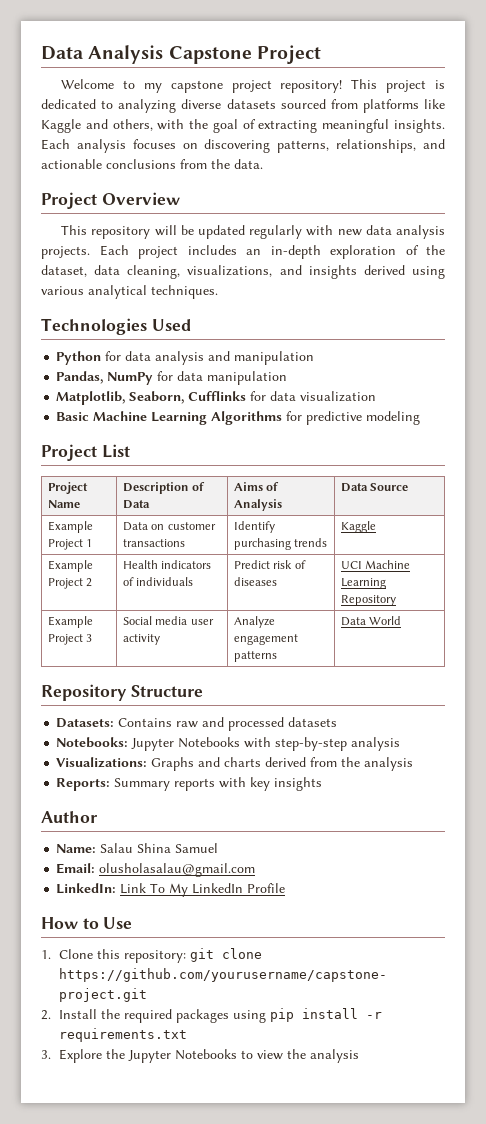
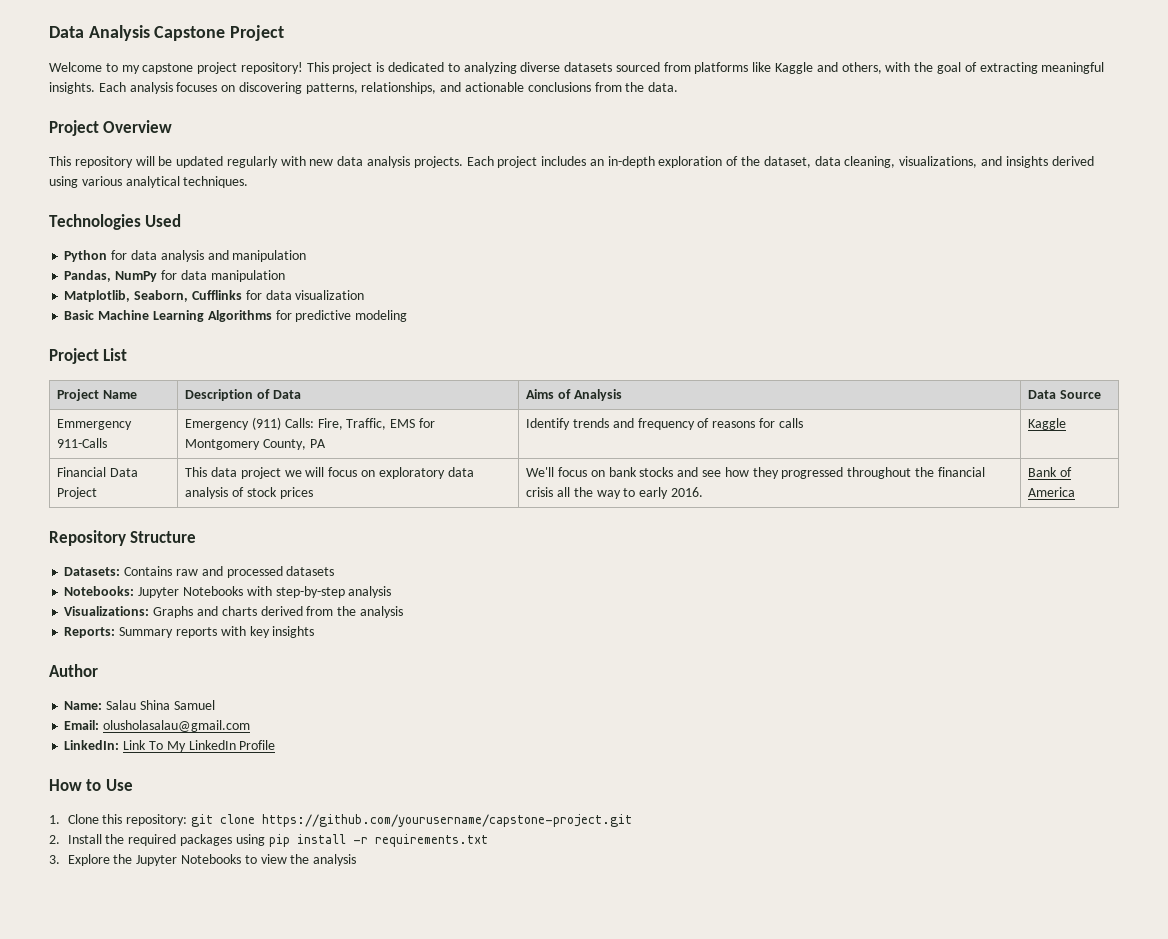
[48,521,94,533] [48,539,93,550] [123,522,216,531] [123,539,186,547] Example Project 1 | Data on customer transactions -> [57,419,133,430] [57,438,108,448] [185,417,435,430] [185,439,326,450] Emmergency 911-Calls | Emergency (911) Calls: Fire, Traffic, EMS for Montgomery County, PA
[234,538,292,550] purchasing -> (571, 424) none
(328, 542) none -> [612,418,803,430] and frequency of reasons for calls
[48,560,94,572] [48,578,93,589] [123,560,212,569] [123,577,194,586] [234,560,306,569] [234,577,278,586] [341,560,411,569] [341,578,387,589] [341,595,397,606] [48,616,94,628] [48,634,93,645] [123,616,214,625] [123,634,161,645] [234,616,276,628] [234,634,299,645] [234,651,278,662] [341,616,402,626] Example Project 2 | Health indicators of individuals | Predict risk of diseases | UCI Machine Learning Repository // Example Project 3 | Social media user activity | Analyze engagement patterns | Data World -> [57,467,139,477] [57,487,98,499] [185,467,474,479] [185,487,313,499] [526,467,985,479] [526,487,703,499] [1028,467,1073,477] [1028,487,1076,497] Financial Data Project | This data project we will focus on exploratory data analysis of stock prices | We'll focus on bank stocks and see how they progressed throughout the financial crisis all the way to early 2016. | Bank of America

